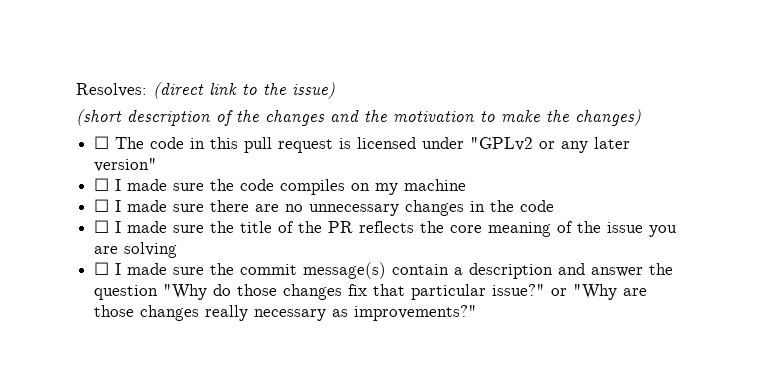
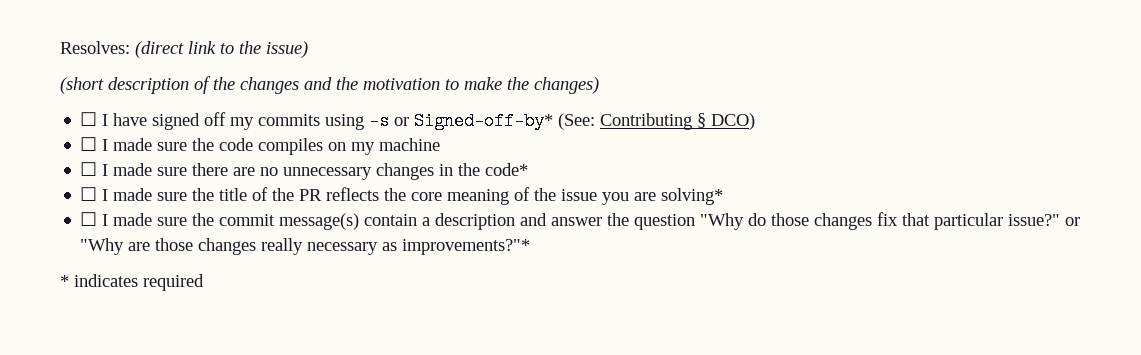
[115,137,631,153] [94,158,158,172] The code in this pull request is licensed under "GPLv2 or any later version" -> [102,112,756,130] I have signed off my commits using -s or Signed-off-by* (See: Contributing § DCO)
[520,200,555,212] code -> [485,163,529,176] code*
[124,242,178,258] solving -> [661,188,724,205] solving*
[354,305,478,321] improvements?" -> [402,239,531,255] [60,274,204,291] improvements?"* // * indicates required

